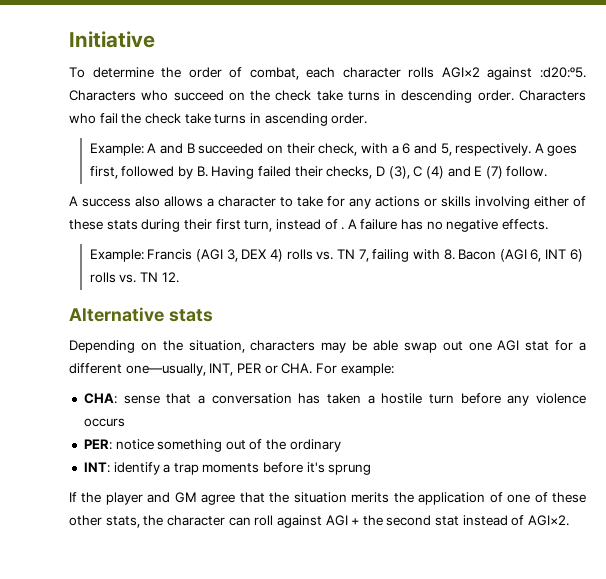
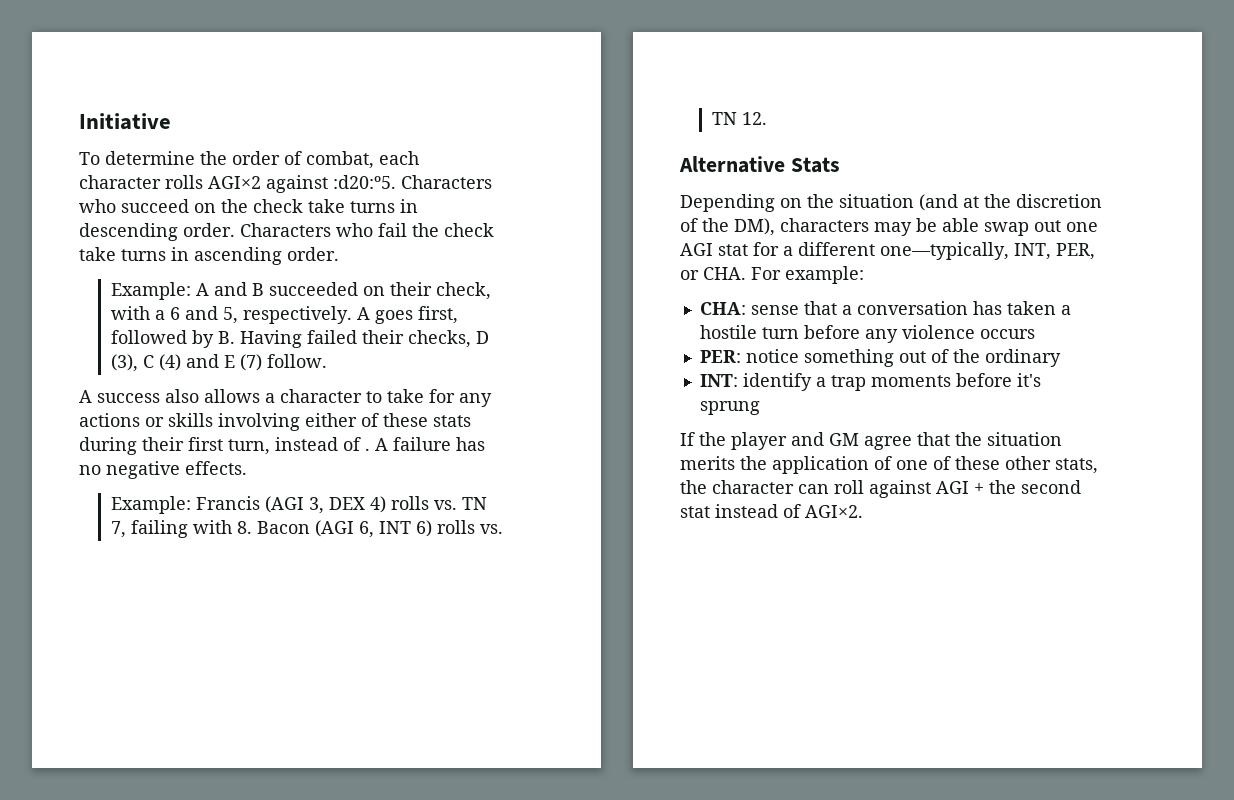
[168,309,213,322] stats -> [790,157,840,173] Stats
[188,340,245,353] situation, -> [839,194,1102,211] [680,218,775,236] situation (and at the discretion of the DM),
[125,363,261,376] one—usually, INT, PER -> [880,242,1095,260] one—typically, INT, PER,

